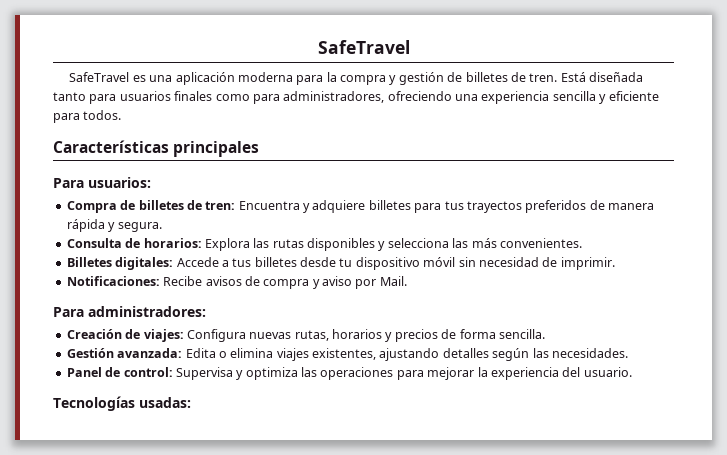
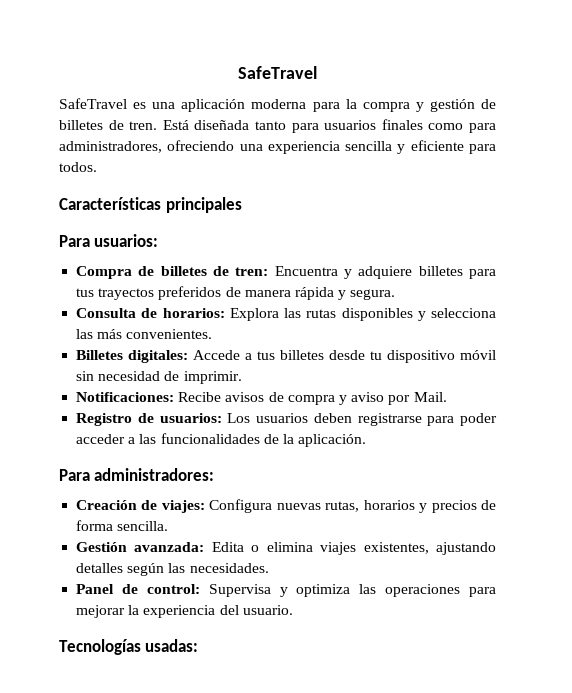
(407, 281) none -> [76,413,497,426] [76,433,367,447] // Registro de usuarios: Los usuarios deben registrarse para poder acceder a las funcionalidades de la aplicación.

